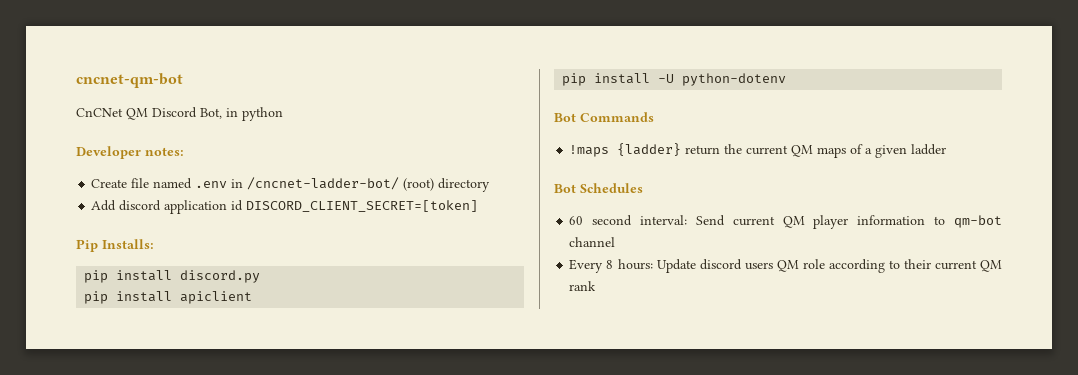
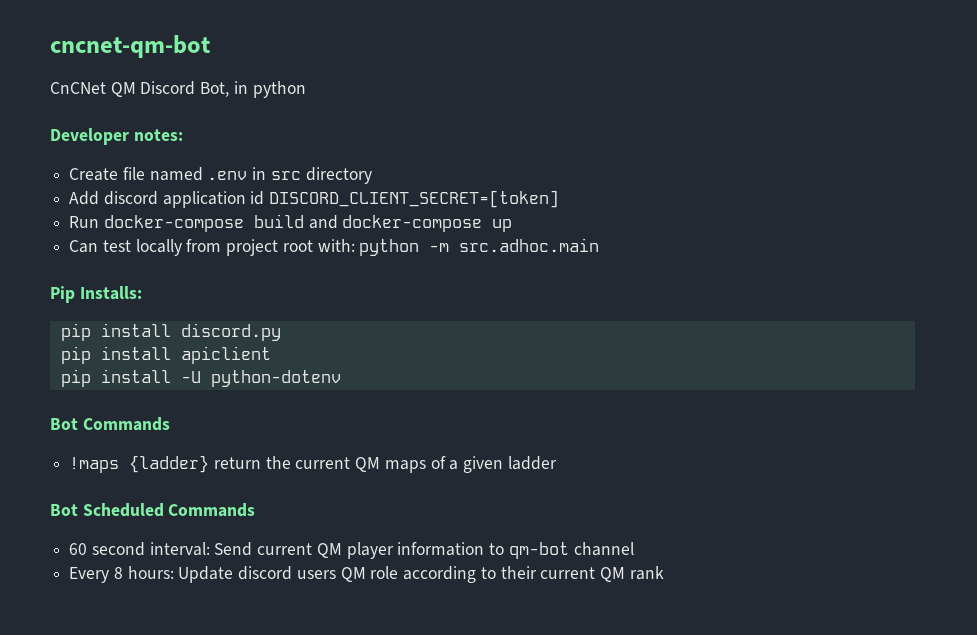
[247,177,435,191] /cncnet-ladder-bot/ (root) -> [270,171,301,180] src
(479, 206) none -> [69,214,513,232] [69,238,600,256] // Run docker-compose build and docker-compose up // Can test locally from project root with: python -m src.adhoc.main
[580,183,643,193] Schedules -> [82,503,256,517] Scheduled Commands

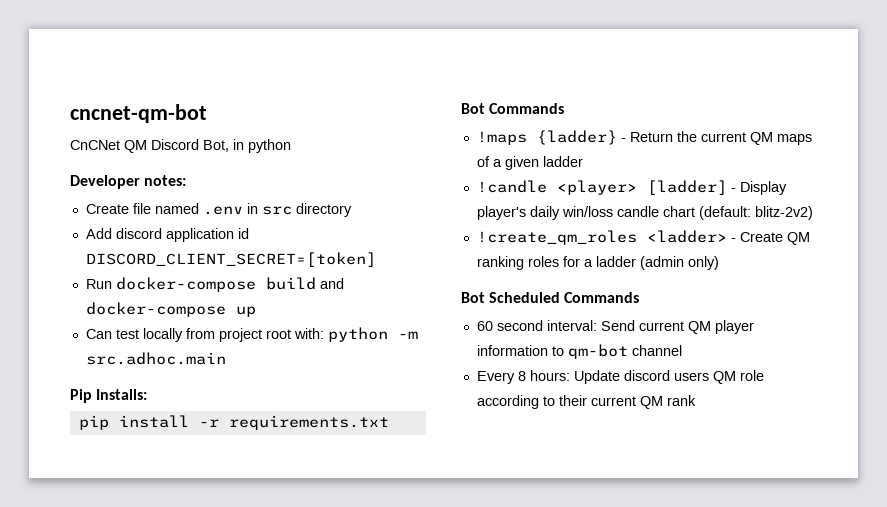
[180,323,281,341] [60,346,271,364] [60,369,341,387] discord.py // pip install apiclient // pip install -U python-dotenv -> [198,415,389,430] -r requirements.txt
[213,457,261,469] return -> [620,132,673,142] - Return
(557, 463) none -> [476,180,787,195] [476,206,813,220] [476,230,810,245] [476,256,719,270] // !candle <player> [ladder] - Display player's daily win/loss candle chart (default: blitz-2v2) // !create_qm_roles <ladder> - Create QM ranking roles for a ladder (admin only)

